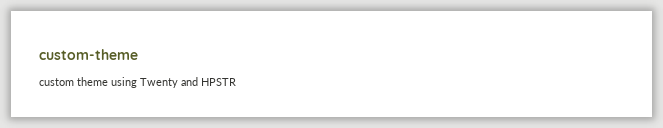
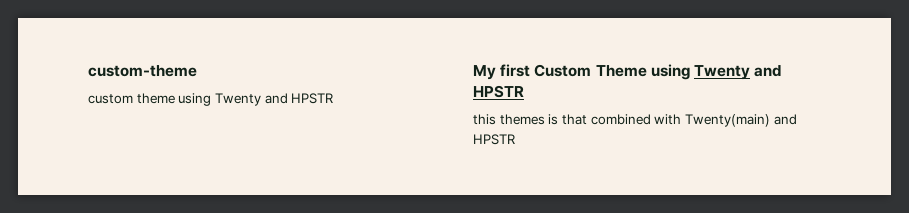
(236, 82) none -> [473,64,782,80] [473,85,524,98] [473,114,797,127] [473,134,515,145] // My first Custom Theme using Twenty and HPSTR // this themes is that combined with Twenty(main) and HPSTR

